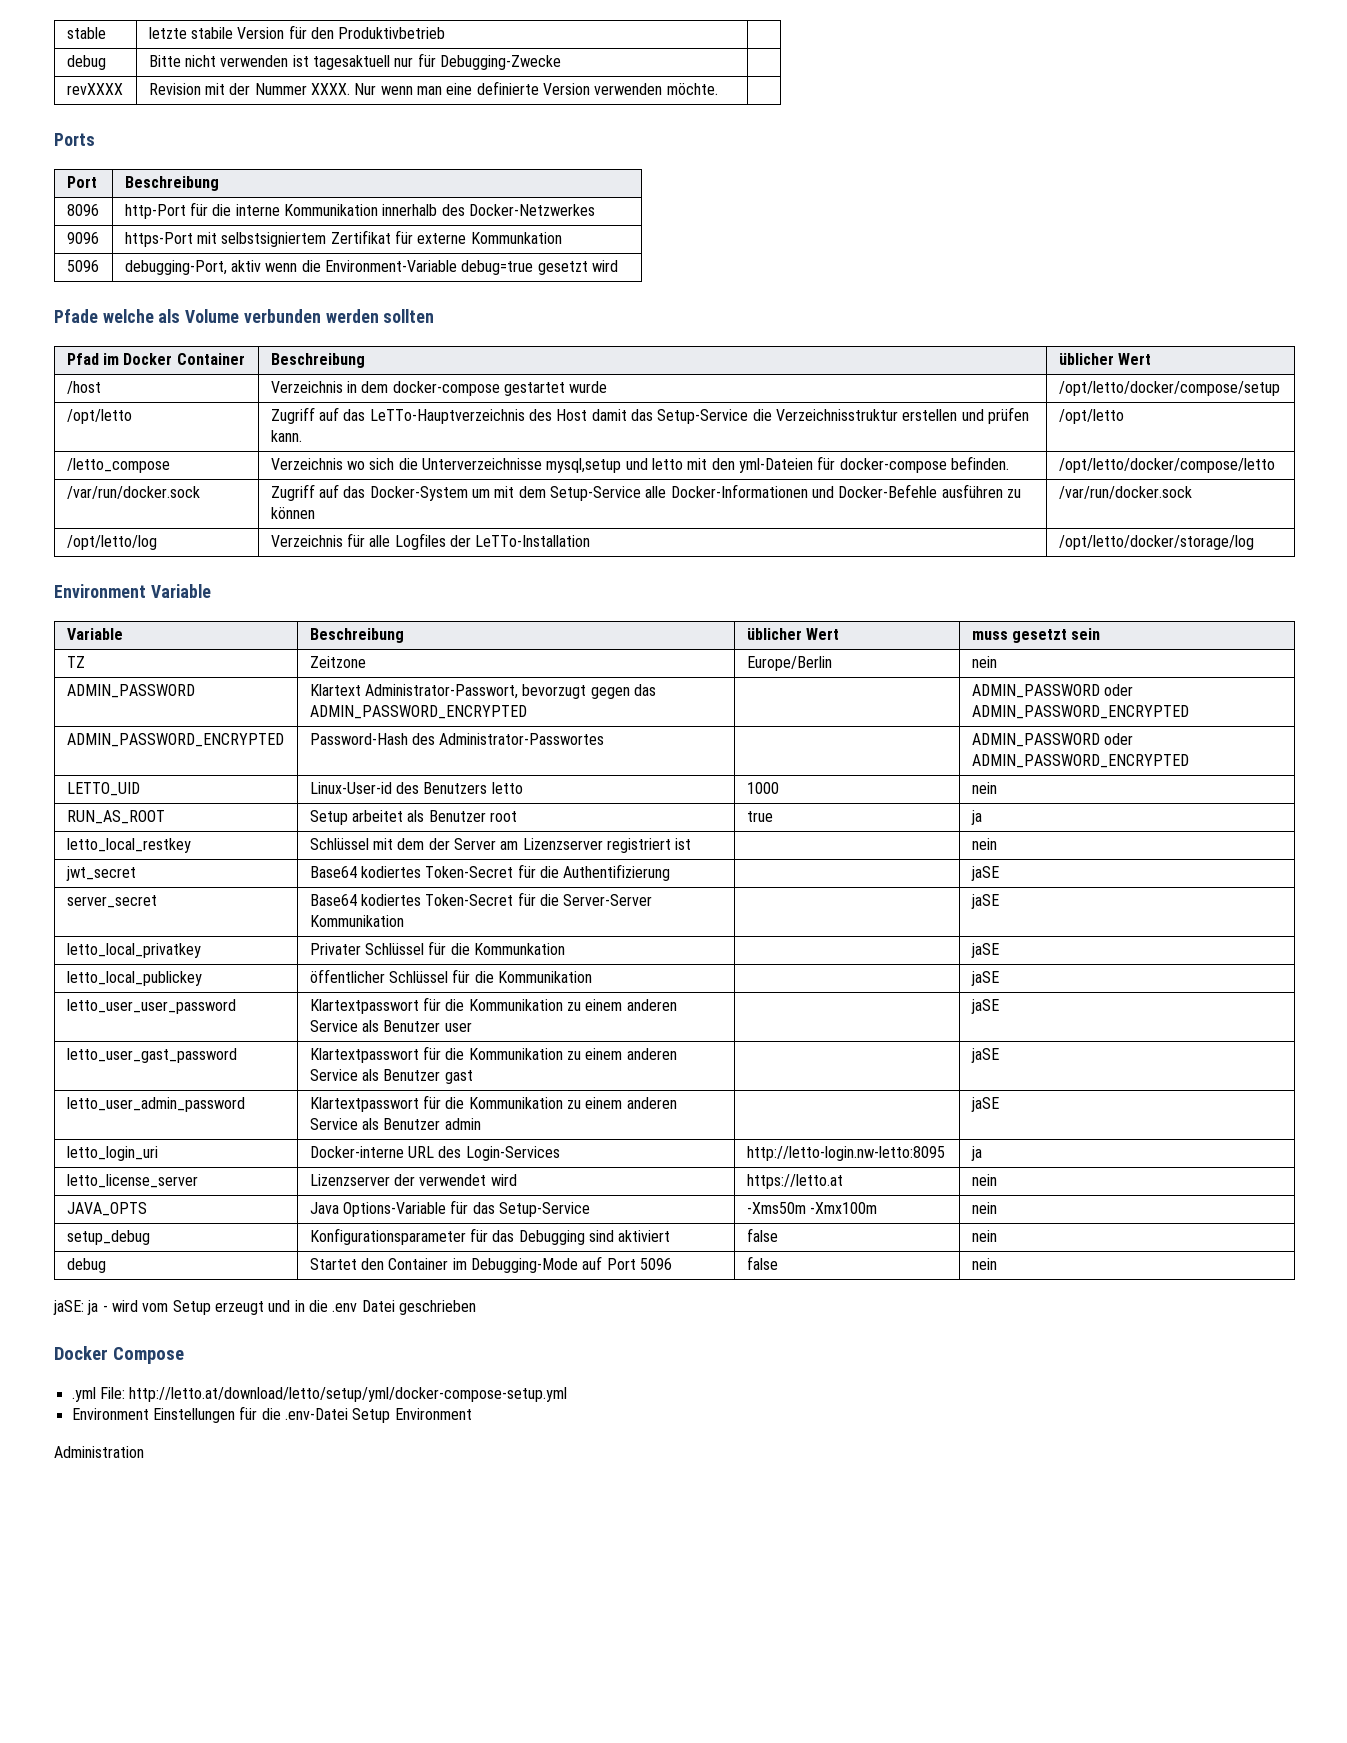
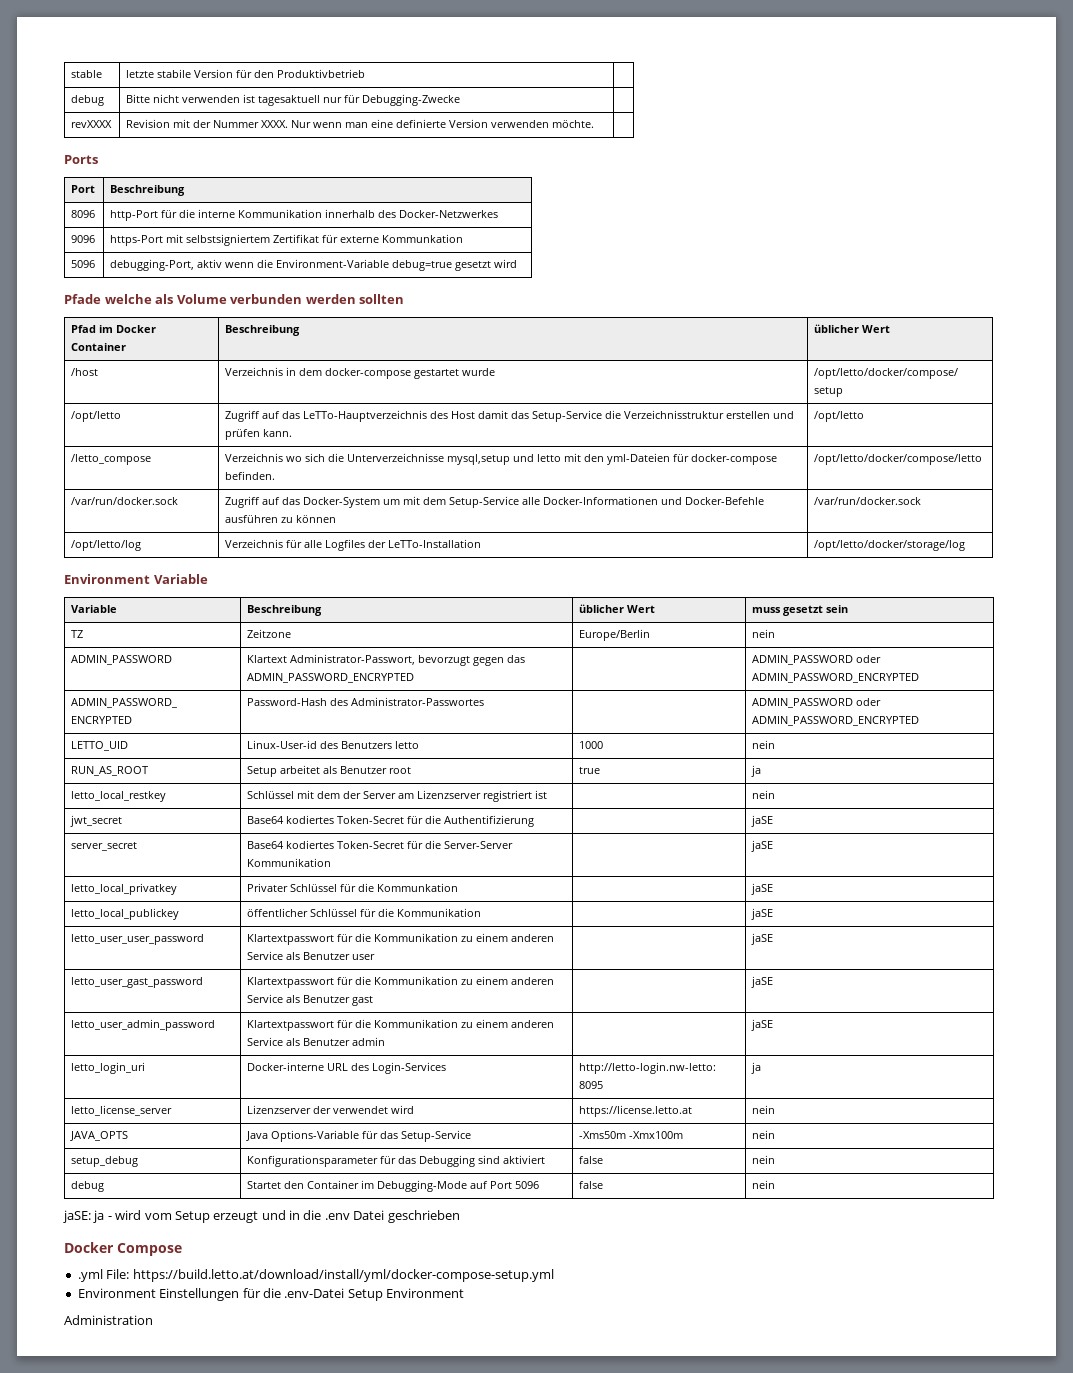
[746,1174,843,1189] https://letto.at -> [579,1105,693,1117] https://license.letto.at
[129,1387,568,1402] http://letto.at/download/letto/setup/yml/docker-compose-setup.yml -> [132,1269,554,1282] https://build.letto.at/download/install/yml/docker-compose-setup.yml

